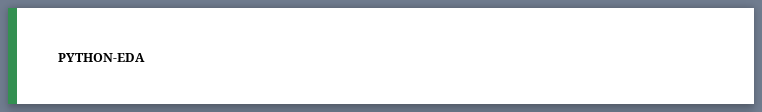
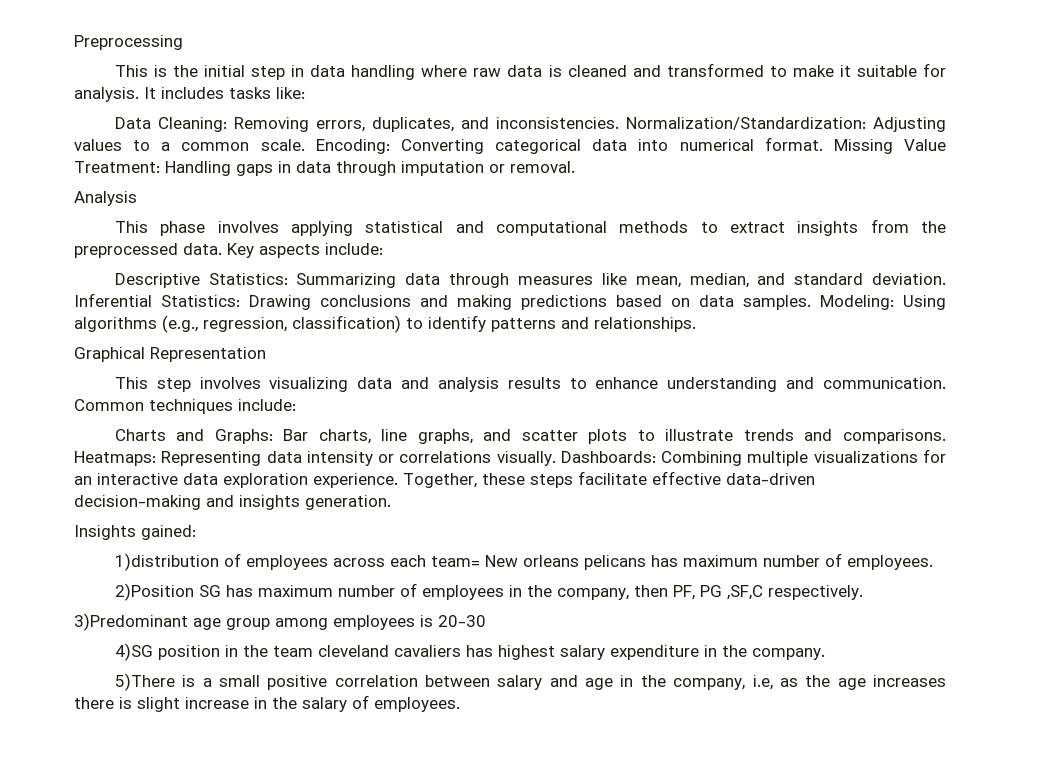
[58,53,145,62] PYTHON-EDA -> [74,35,183,50] [114,63,946,80] [74,87,305,102] [114,117,947,132] [74,137,947,154] [74,161,575,176] [74,191,137,206] [114,219,946,236] [74,243,383,258] [114,273,947,288] [74,293,946,310] [74,315,696,333] [74,347,266,362] [114,377,946,392] [74,399,296,414] [114,429,947,444] [74,449,946,466] [74,471,815,488] [74,495,391,510] [74,525,196,540] [114,553,933,571] [114,583,863,601] [74,613,486,631] [114,643,825,661] [114,673,946,691] [74,695,460,712] Preprocessing // This is the initial step in data handling where raw data is cleaned and transformed to make it suitable for analysis. It includes tasks like: // Data Cleaning: Removing errors, duplicates, and inconsistencies. Normalization/Standardization: Adjusting values to a common scale. Encoding: Converting categorical data into numerical format. Missing Value Treatment: Handling gaps in data through imputation or removal. // Analysis // This phase involves applying statistical and computational methods to extract insights from the preprocessed data. Key aspects include: // Descriptive Statistics: Summarizing data through measures like mean, median, and standard deviation. Inferential Statistics: Drawing conclusions and making predictions based on data samples. Modeling: Using algorithms (e.g., regression, classification) to identify patterns and relationships. // Graphical Representation // This step involves visualizing data and analysis results to enhance understanding and communication. Common techniques include: // Charts and Graphs: Bar charts, line graphs, and scatter plots to illustrate trends and comparisons. Heatmaps: Representing data intensity or correlations visually. Dashboards: Combining multiple visualizations for an interactive data exploration experience. Together, these steps facilitate effective data-driven decision-making and insights generation. // Insights gained: // 1)distribution of employees across each team= New orleans pelicans has maximum number of employees. // 2)Position SG has maximum number of employees in the company, then PF, PG ,SF,C respectively. // 3)Predominant age group among employees is 20-30 // 4)SG position in the team cleveland cavaliers has highest salary expenditure in the company. // 5)There is a small positive correlation between salary and age in the company, i.e, as the age increases there is slight increase in the salary of employees.

